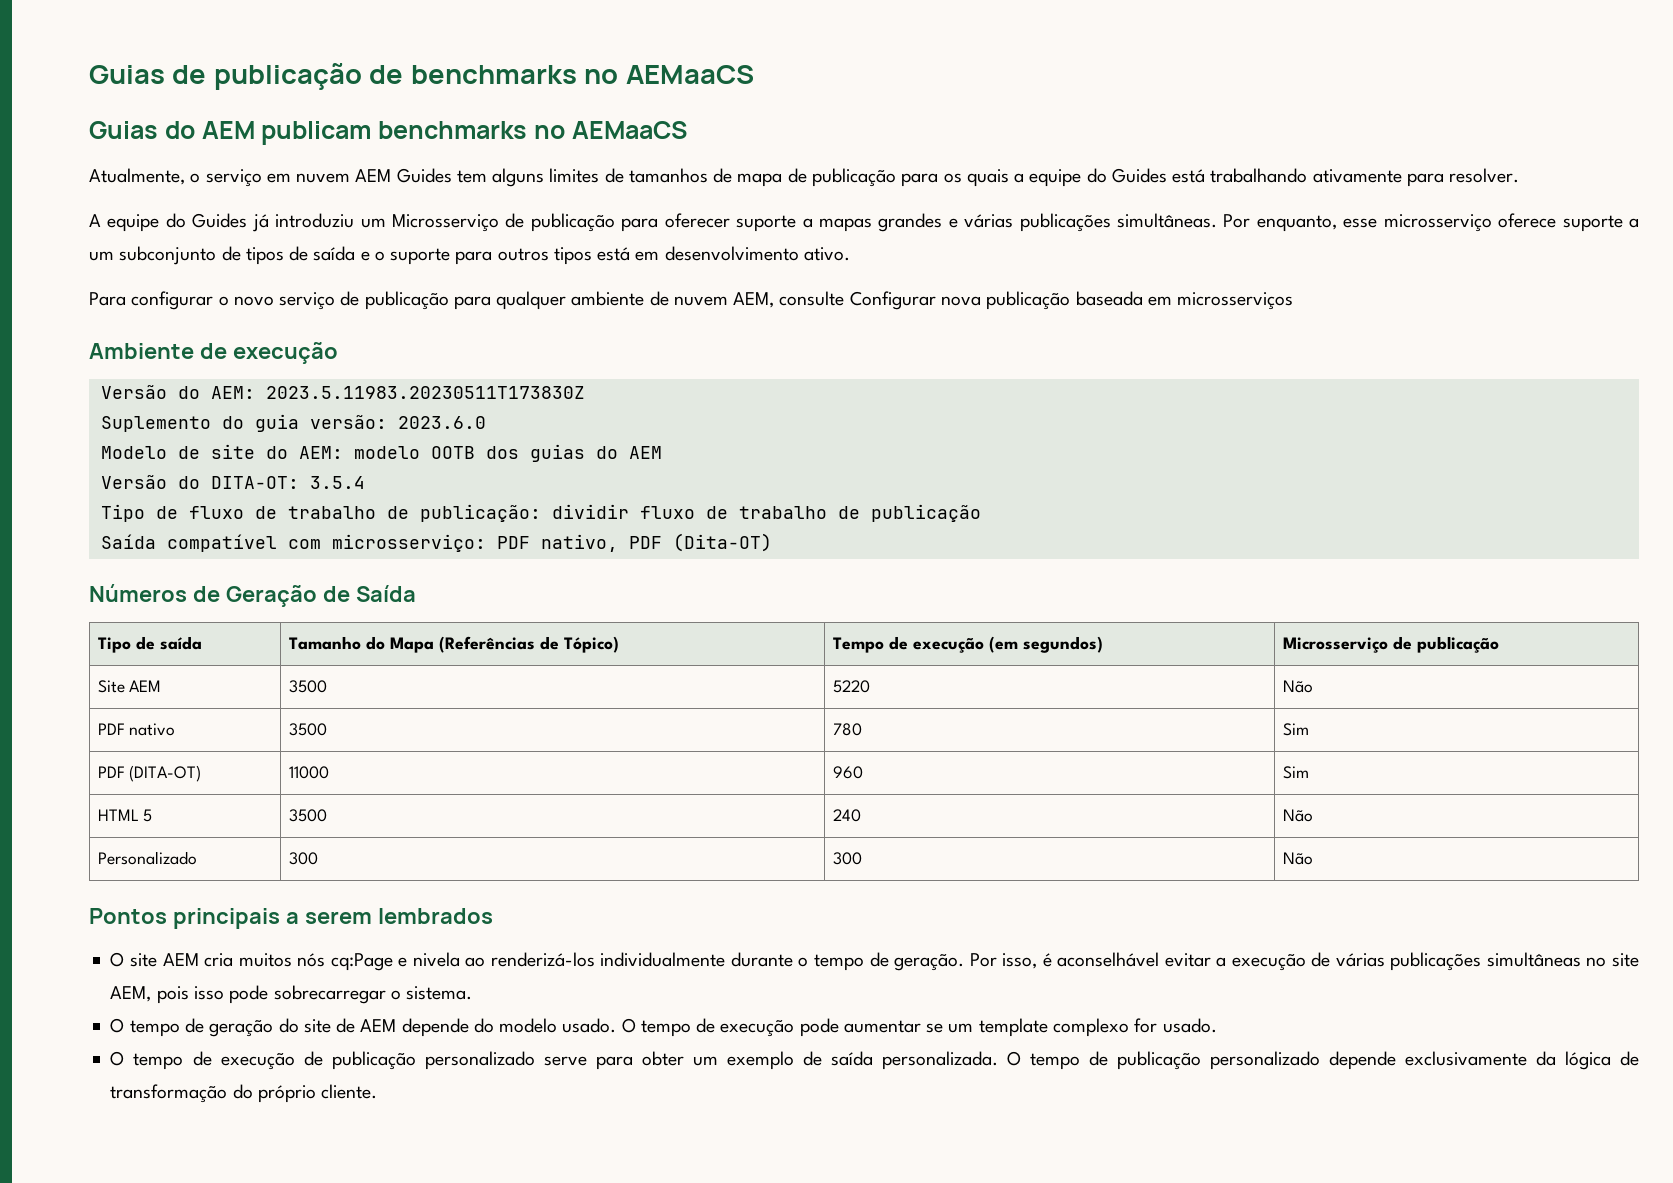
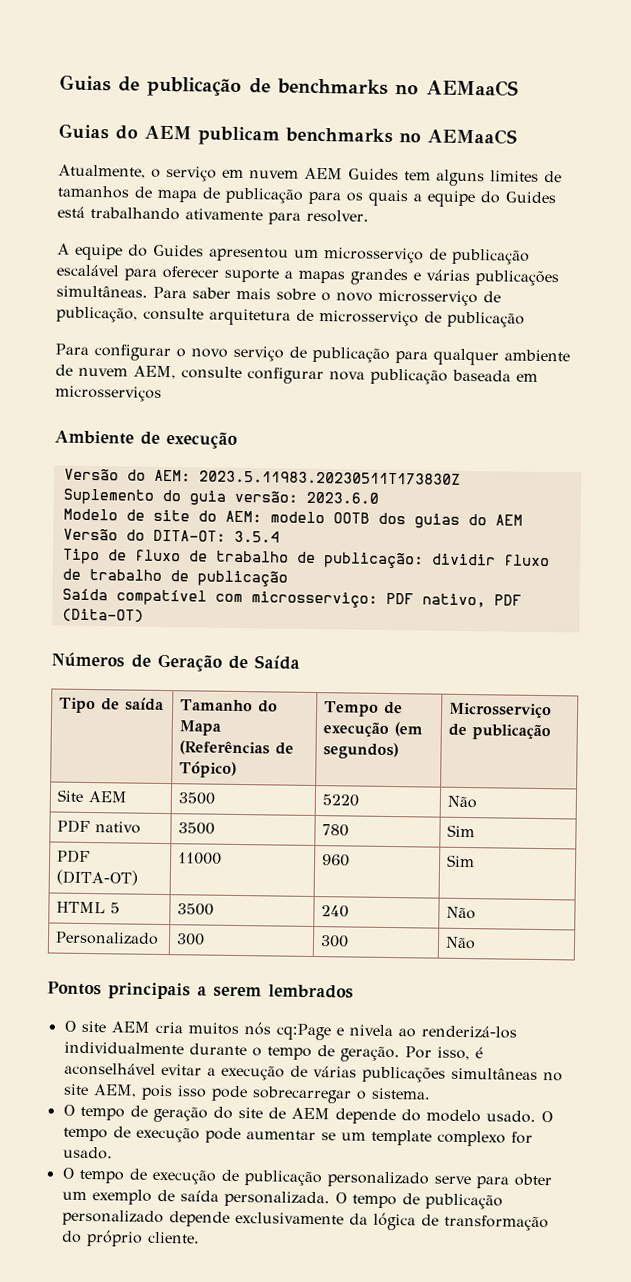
[251,213,615,232] já introduziu um Microsserviço de publicação -> [209,247,530,265] [56,264,119,277] apresentou um microsserviço de publicação escalável
[1223,213,1639,232] [89,246,850,265] Por enquanto, esse microsserviço oferece suporte a um subconjunto de tipos de saída e o suporte para outros tipos está em desenvolvimento ativo. -> [153,286,501,307] [56,306,525,328] Para saber mais sobre o novo microsserviço de publicação, consulte arquitetura de microsserviço de publicação
[849,291,936,310] Configurar -> [247,367,324,385] configurar

